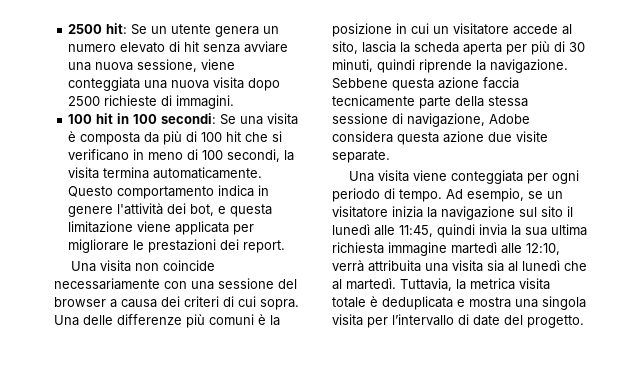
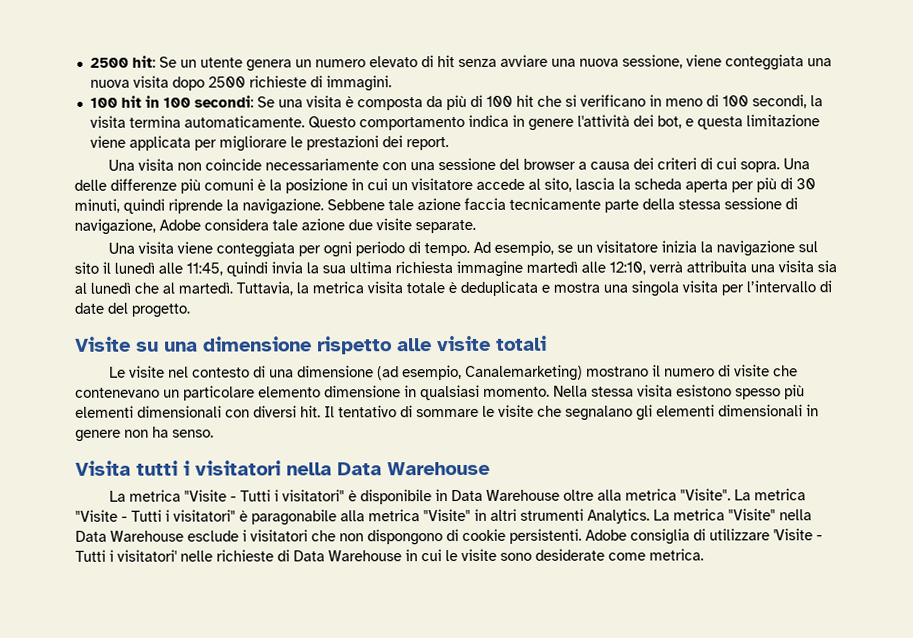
[392,78,434,91] questa -> [388,199,414,211] tale
[397,132,439,145] questa -> [272,219,298,231] tale
(584, 321) none -> [75,335,547,355] [108,364,798,381] [75,384,805,401] [75,404,819,421] [75,426,214,442] [75,460,490,476] [108,488,806,505] [75,508,812,526] [75,528,823,546] [75,548,704,562] // Visite su una dimensione rispetto alle visite totali // Le visite nel contesto di una dimensione (ad esempio, Canalemarketing) mostrano il numero di visite che contenevano un particolare elemento dimensione in qualsiasi momento. Nella stessa visita esistono spesso più elementi dimensionali con diversi hit. Il tentativo di sommare le visite che segnalano gli elementi dimensionali in genere non ha senso. // Visita tutti i visitatori nella Data Warehouse // La metrica "Visite - Tutti i visitatori" è disponibile in Data Warehouse oltre alla metrica "Visite". La metrica "Visite - Tutti i visitatori" è paragonabile alla metrica "Visite" in altri strumenti Analytics. La metrica "Visite" nella Data Warehouse esclude i visitatori che non dispongono di cookie persistenti. Adobe consiglia di utilizzare 'Visite - Tutti i visitatori' nelle richieste di Data Warehouse in cui le visite sono desiderate come metrica.

